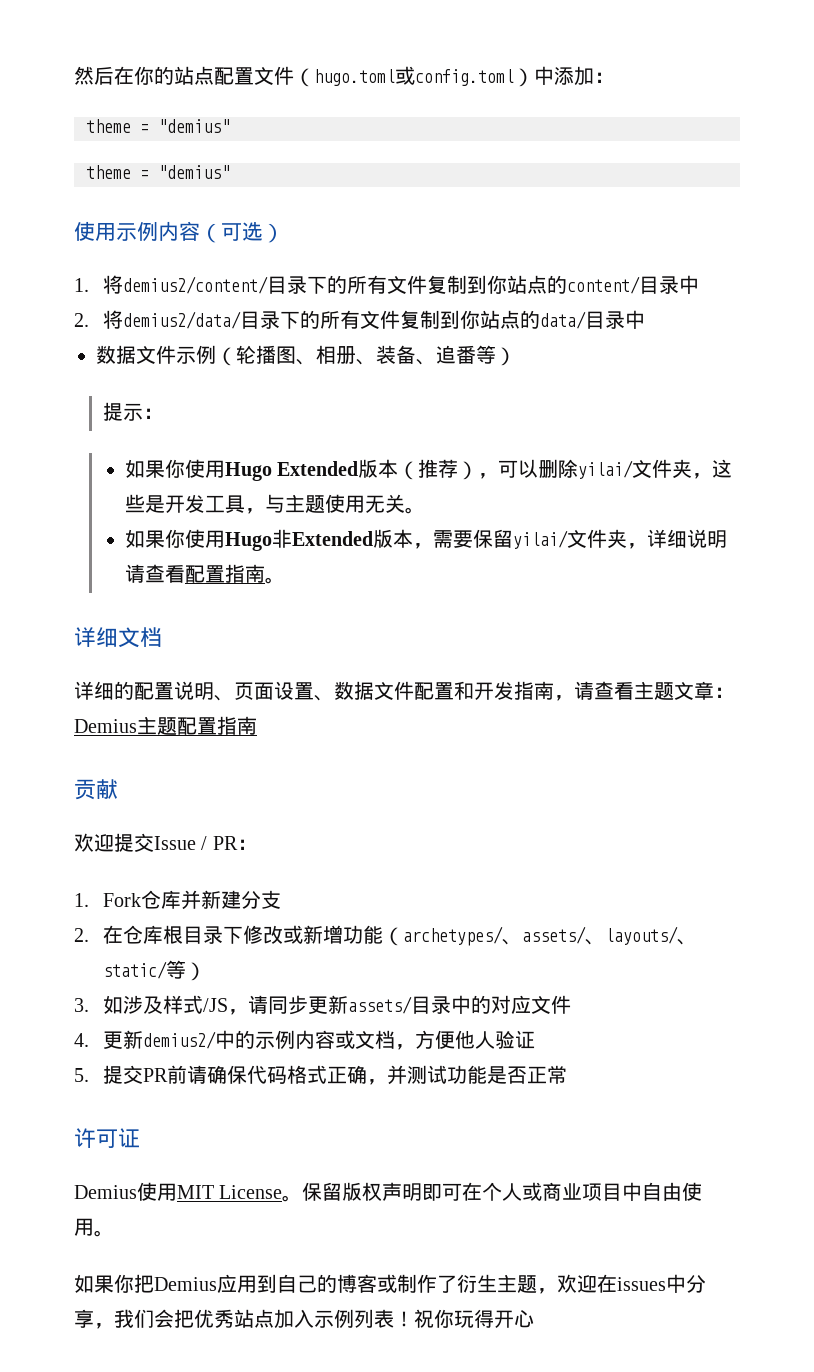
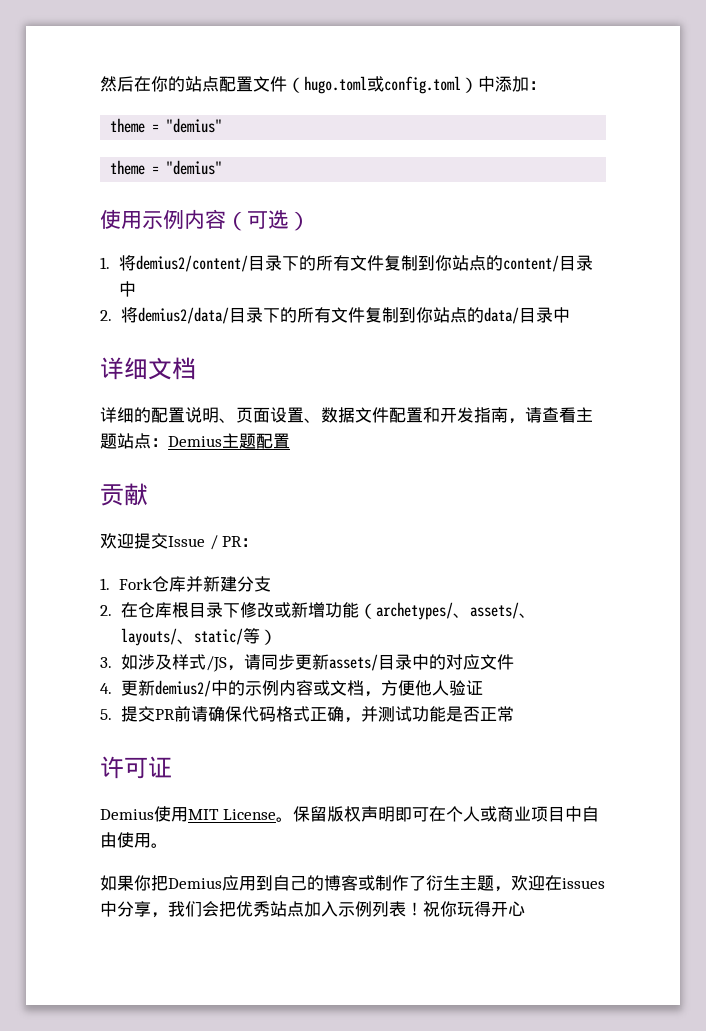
[96,345,516,366] [103,402,164,421] [125,459,733,481] [125,494,426,514] [125,529,728,551] [125,564,286,584] // 数据文件示例（轮播图、相册、装备、追番等） // 提示： // 如果你使用Hugo Extended版本（推荐），可以删除yilai/文件夹，这些是开发工具，与主题使用无关。 // 如果你使用Hugo非Extended版本，需要保留yilai/文件夹，详细说明请查看配置指南。 -> (570, 315) none
[674,681,714,700] 文章 -> [117,433,151,449] 站点
[217,716,257,735] 指南 -> (290, 441) none

